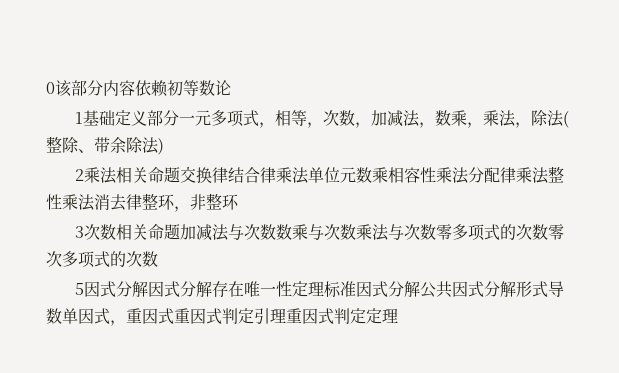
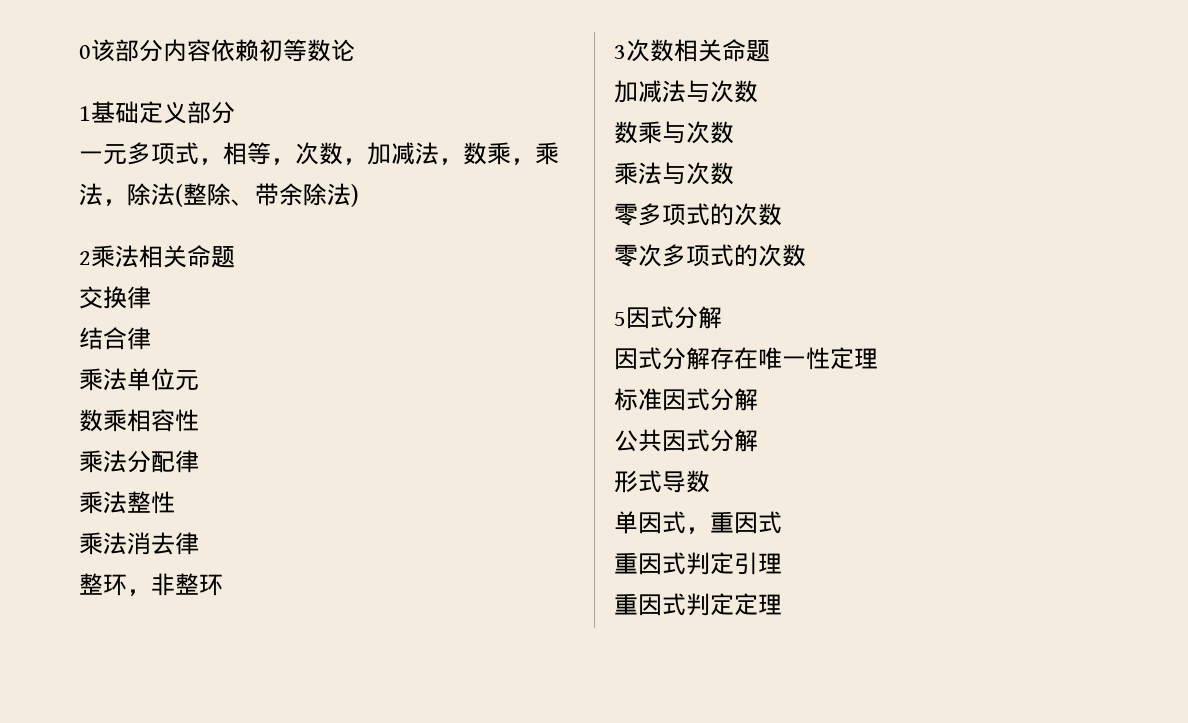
(180, 118) none -> (235, 112) //
(181, 175) none -> (235, 257) //
(229, 175) none -> (151, 297) //
(277, 175) none -> (151, 338) //
(357, 175) none -> (199, 380) //
(437, 175) none -> (199, 420) //
(517, 175) none -> (199, 461) //
(62, 202) none -> (175, 502) //
(142, 202) none -> (199, 543) //
(181, 232) none -> (770, 51) //
(277, 232) none -> (758, 91) //
(357, 232) none -> (734, 132) //
(437, 232) none -> (734, 173) //
(549, 232) none -> (782, 214) //
(149, 289) none -> (722, 317) //
(325, 288) none -> (878, 358) //
(421, 289) none -> (758, 399) //
(517, 289) none -> (758, 440) //
(62, 316) none -> (710, 481) //
(174, 316) none -> (782, 522) //
(286, 315) none -> (782, 563) //

